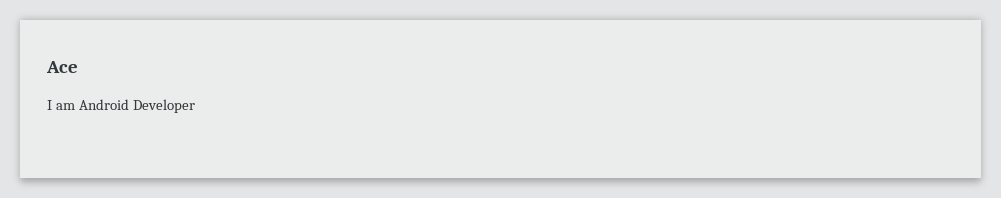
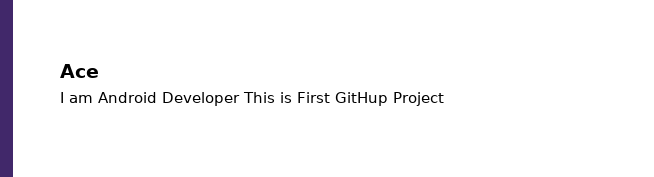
(195, 106) none -> [243,92,444,106] This is First GitHup Project

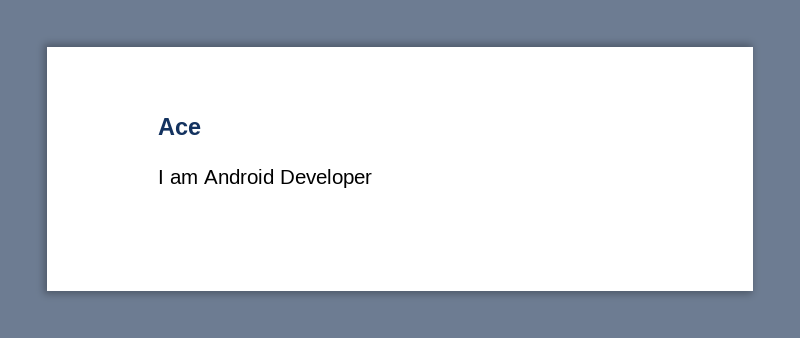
[243,92,444,106] This is First GitHup Project -> (372, 178) none

